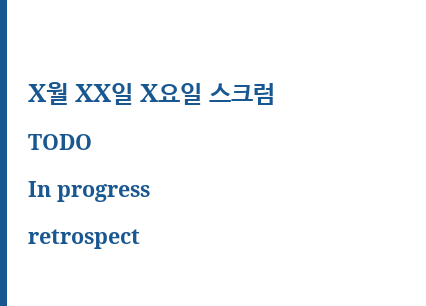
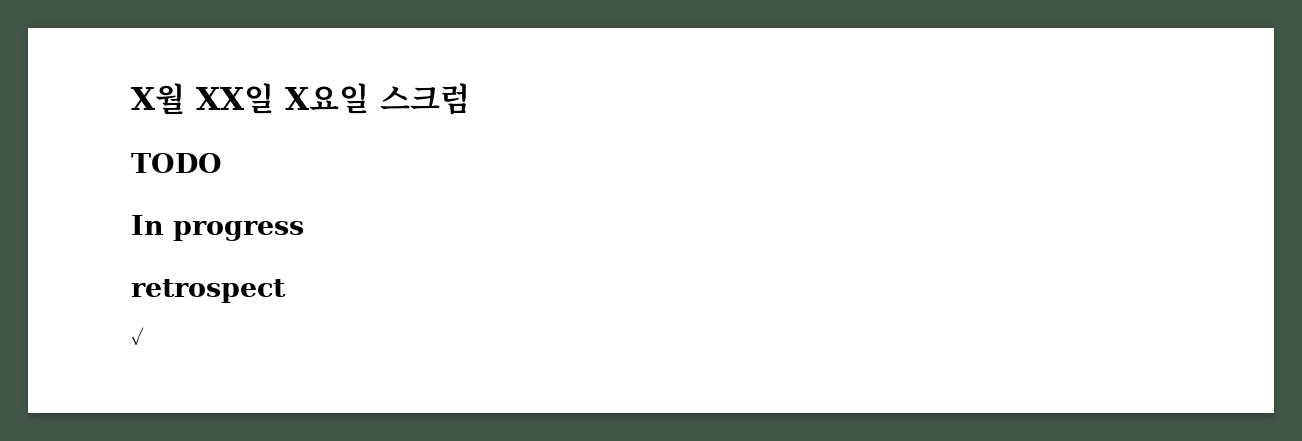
(140, 239) none -> [131,327,144,345] // ✓

